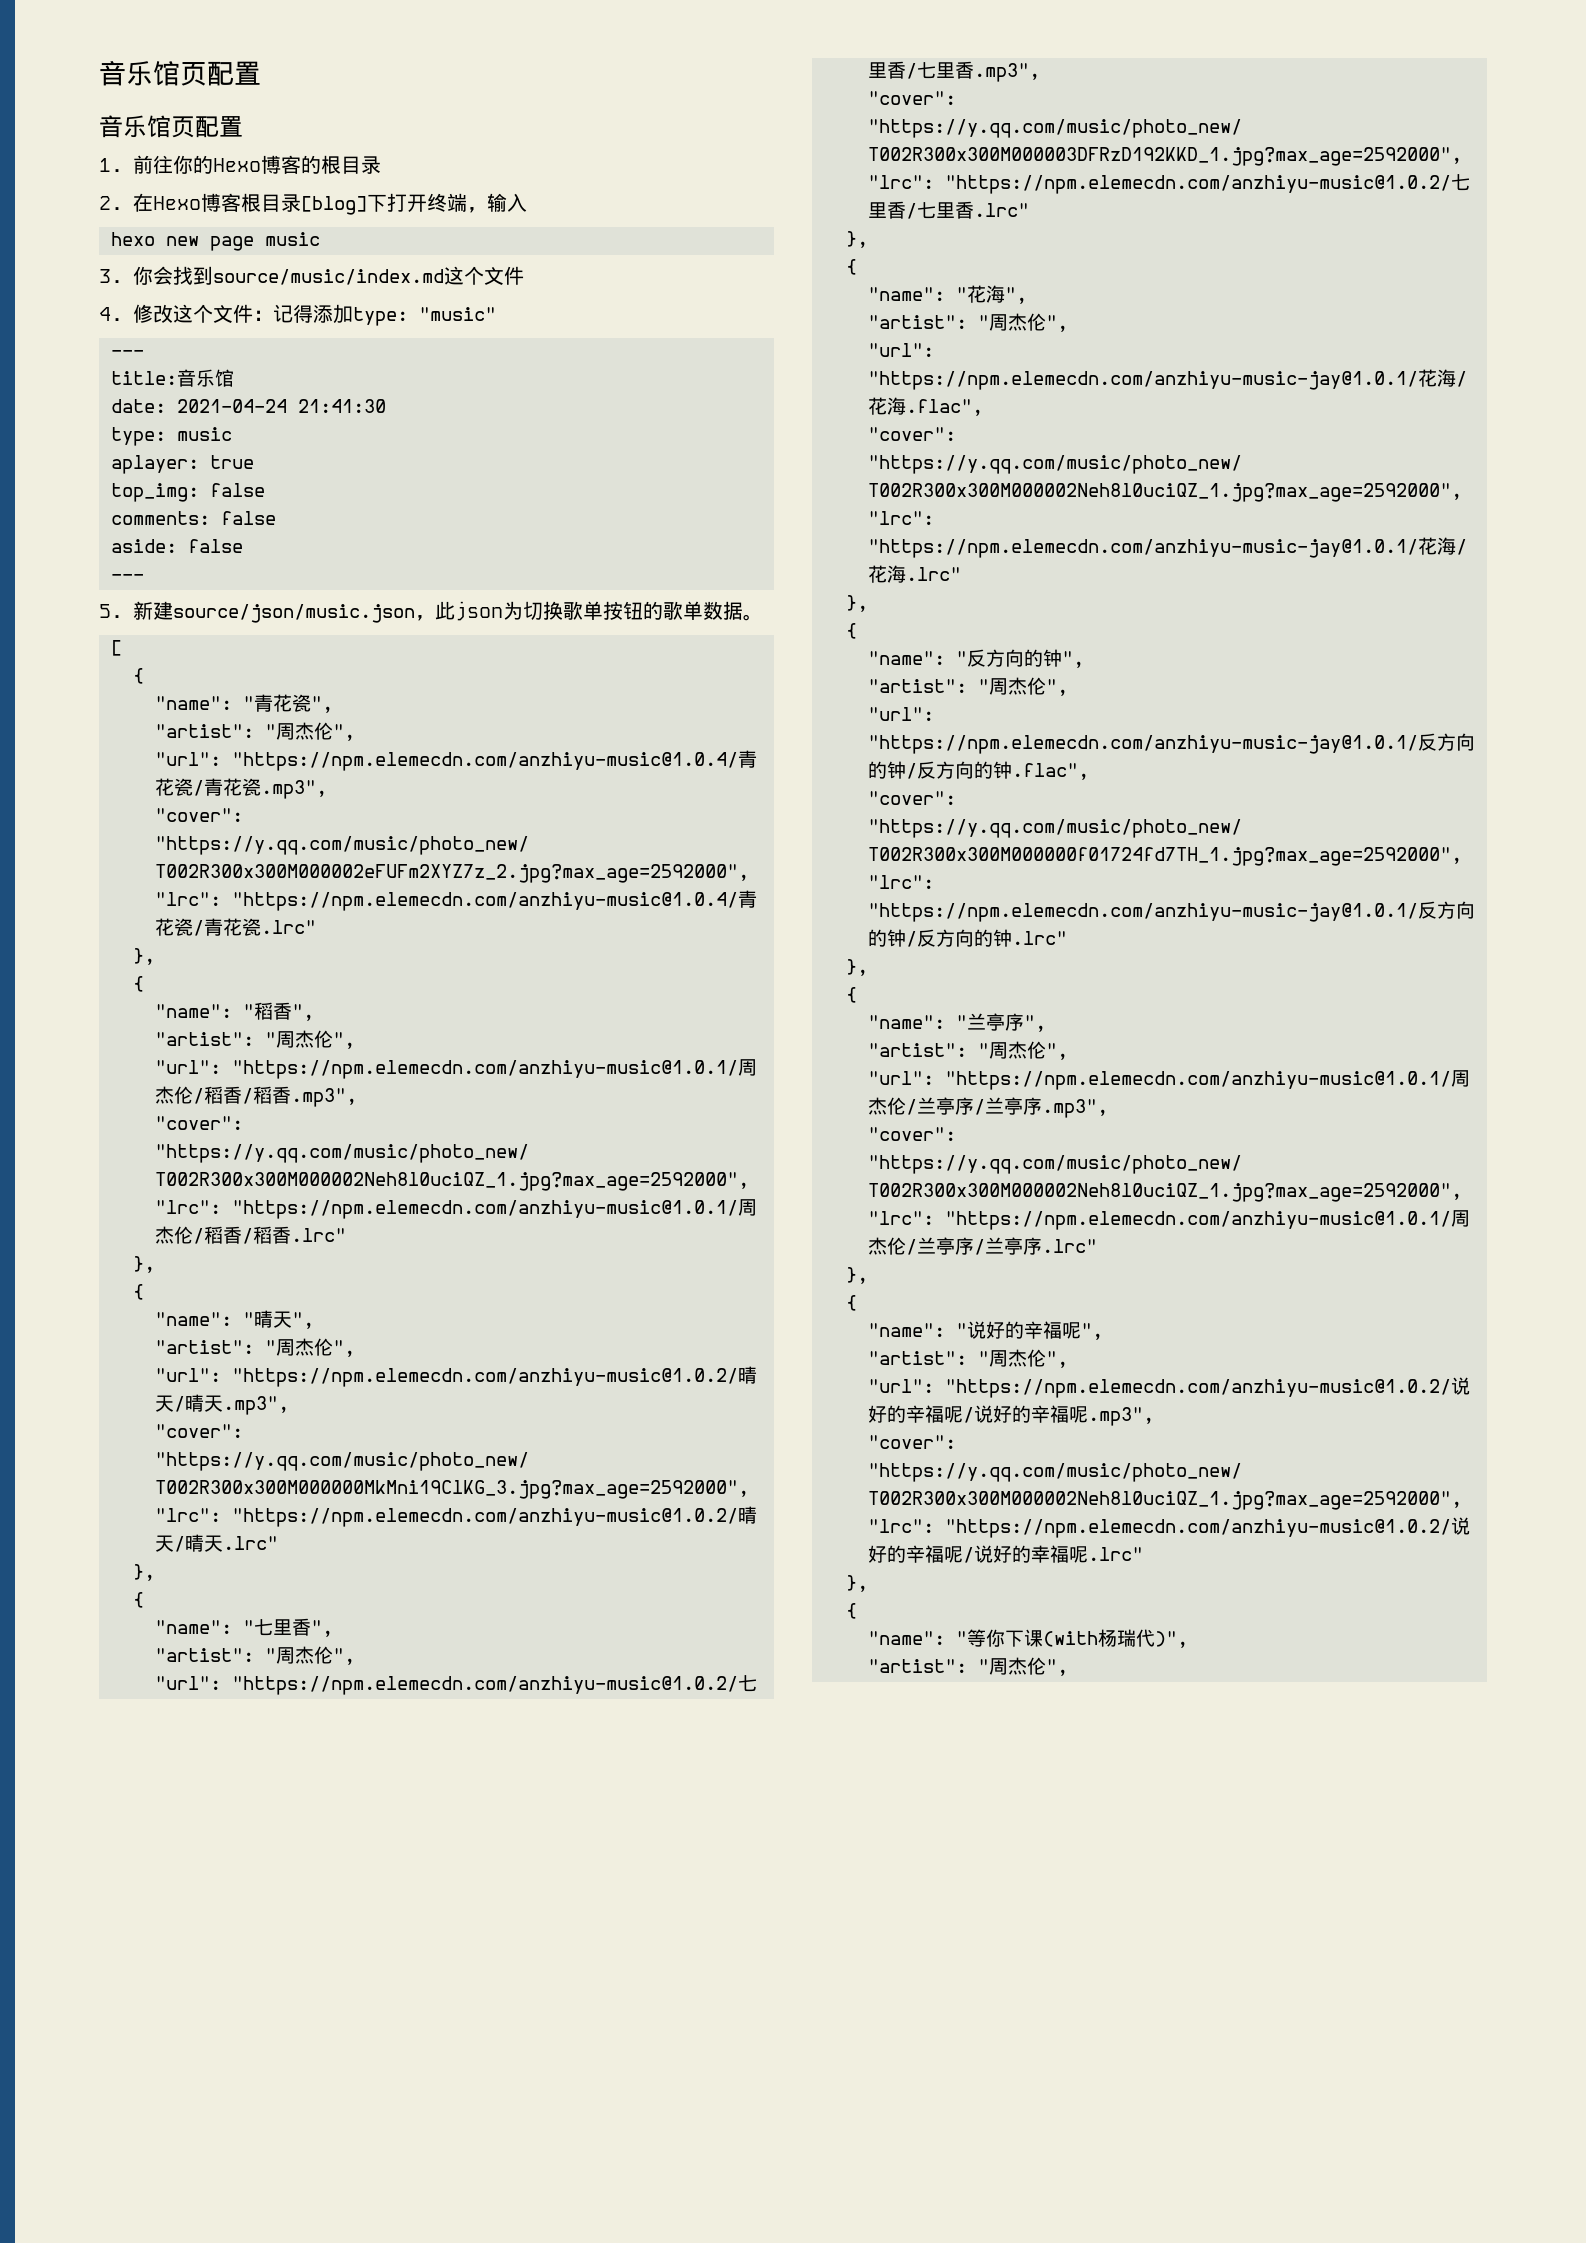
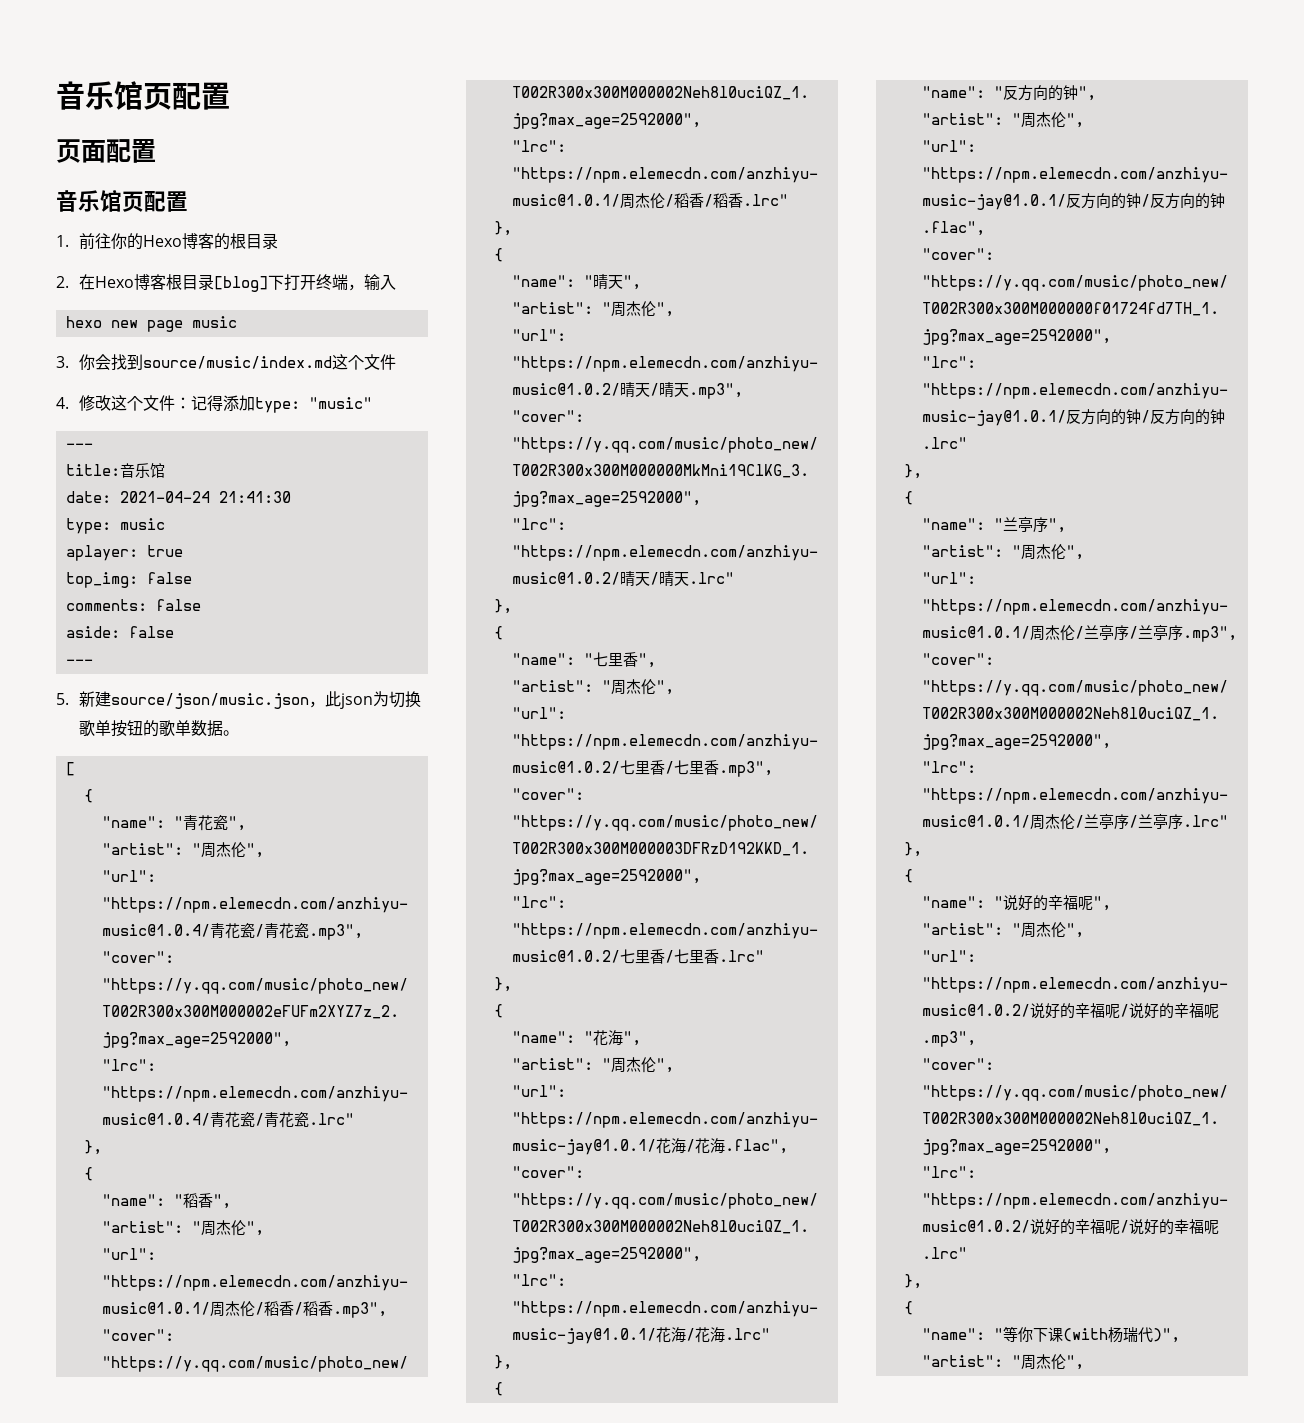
[99,60,261,86] 音乐馆页配置 -> [56,81,230,110] [56,139,156,163] 音乐馆页配置 // 页面配置

